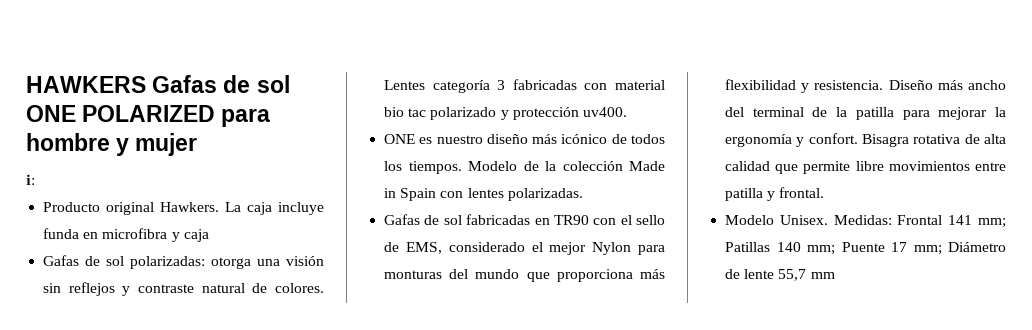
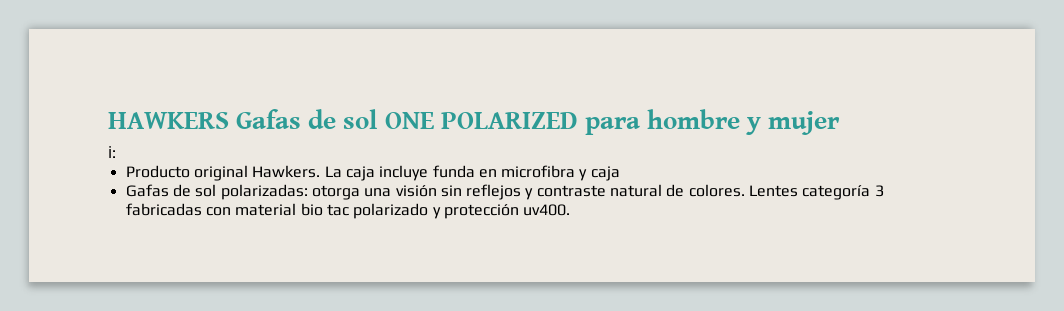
[384,134,665,144] [384,161,665,174] [384,188,583,201] [384,214,665,225] [384,242,665,255] [384,269,665,282] [725,79,1006,93] [725,107,1006,120] [725,133,1006,147] [725,161,1006,174] [725,187,825,201] [725,215,1006,228] [725,242,1006,255] [725,269,835,281] // ONE es nuestro diseño más icónico de todos los tiempos. Modelo de la colección Made in Spain con lentes polarizadas. // Gafas de sol fabricadas en TR90 con el sello de EMS, considerado el mejor Nylon para monturas del mundo que proporciona más flexibilidad y resistencia. Diseño más ancho del terminal de la patilla para mejorar la ergonomía y confort. Bisagra rotativa de alta calidad que permite libre movimientos entre patilla y frontal. // Modelo Unisex. Medidas: Frontal 141 mm; Patillas 140 mm; Puente 17 mm; Diámetro de lente 55,7 mm -> (571, 210) none

